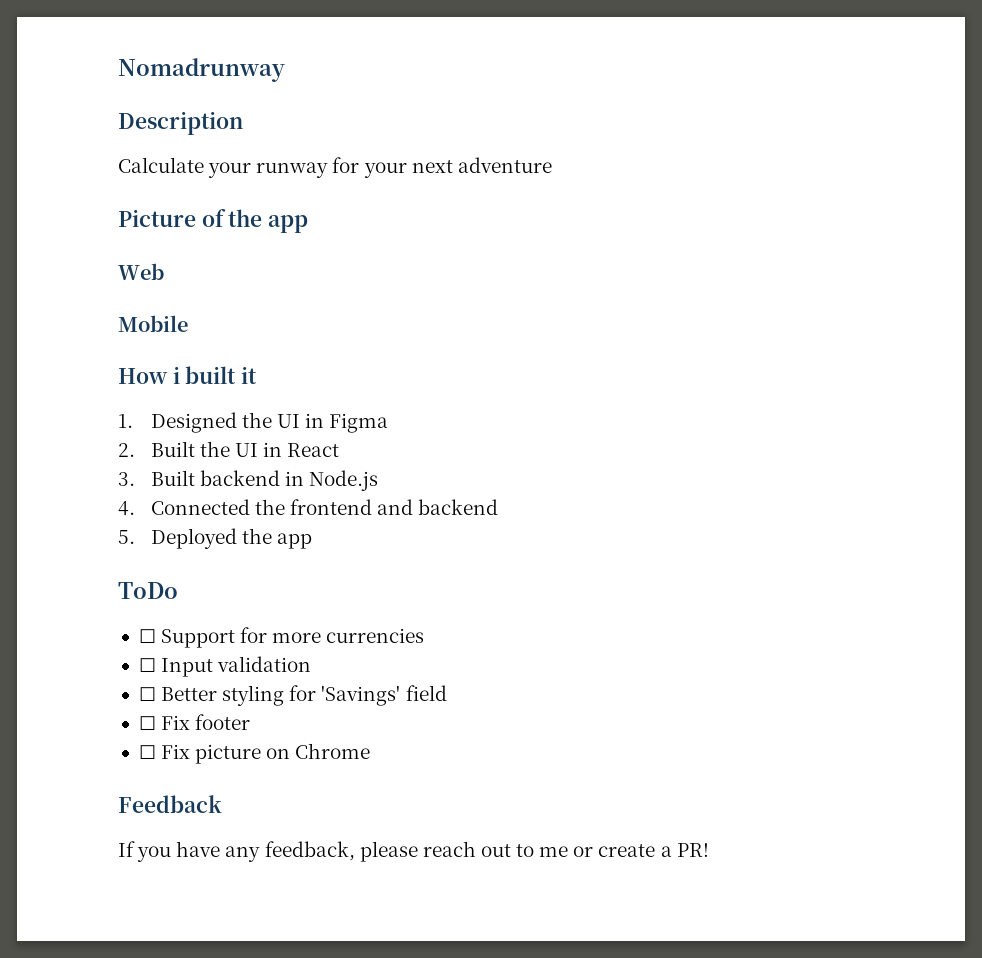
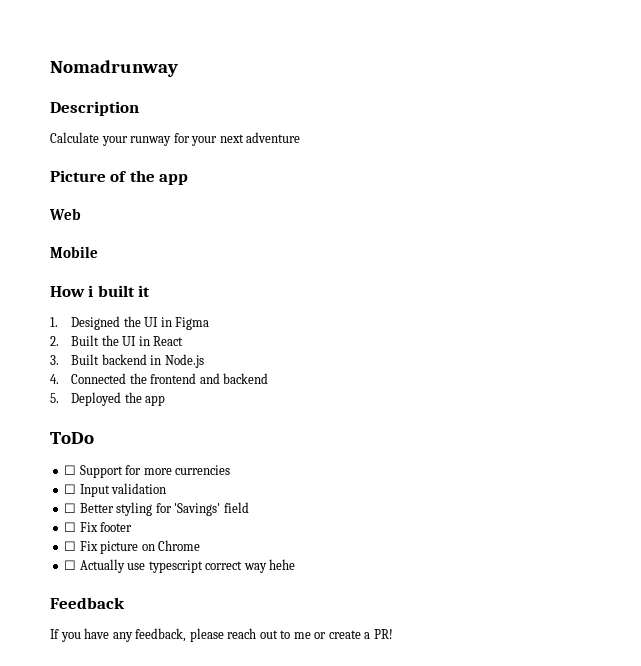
(371, 751) none -> [64,559,296,573] // ☐ Actually use typescript correct way hehe

